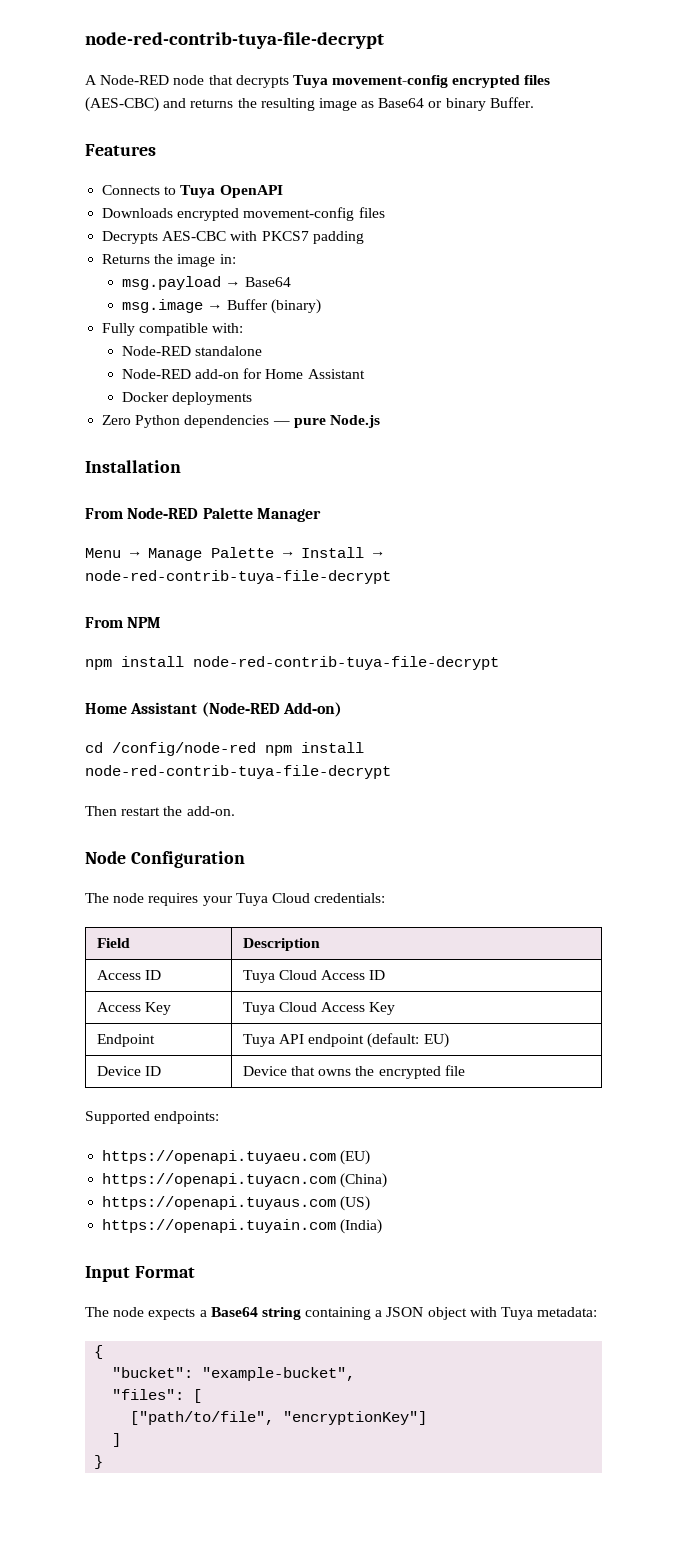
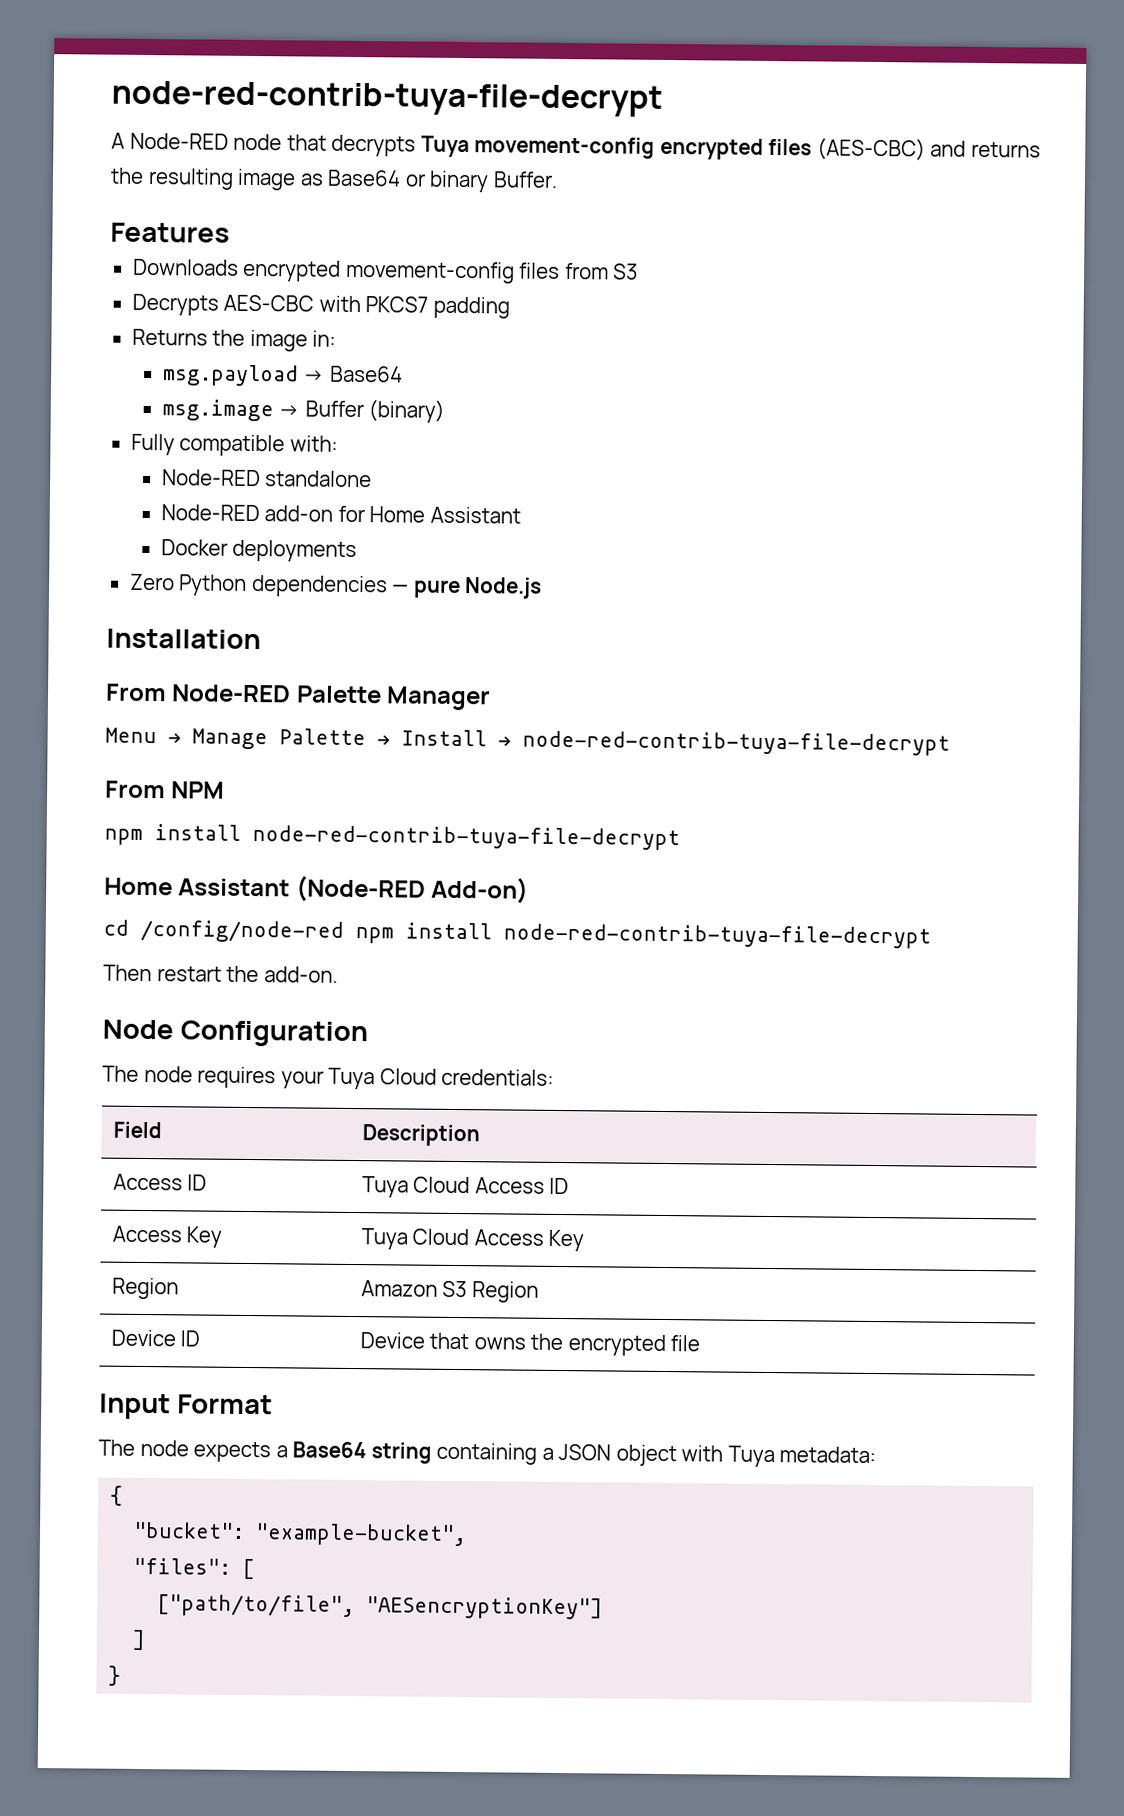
[102,185,283,198] // Connects to Tuya OpenAPI -> (230, 232) none
(385, 212) none -> [564,262,639,280] from S3
[96,1034,155,1047] [242,1033,449,1048] Endpoint | Tuya API endpoint (default: EU) -> [111,1277,179,1300] [360,1280,539,1303] Region | Amazon S3 Region
[85,1111,220,1124] [102,1150,371,1165] [102,1173,388,1188] [102,1196,371,1211] [102,1219,383,1234] // Supported endpoints: // https://openapi.tuyaeu.com (EU) // https://openapi.tuyacn.com (China) // https://openapi.tuyaus.com (US) // https://openapi.tuyain.com (India) -> (701, 1343) none
[283,1411,428,1425] "encryptionKey"] -> [366,1596,604,1620] "AESencryptionKey"]

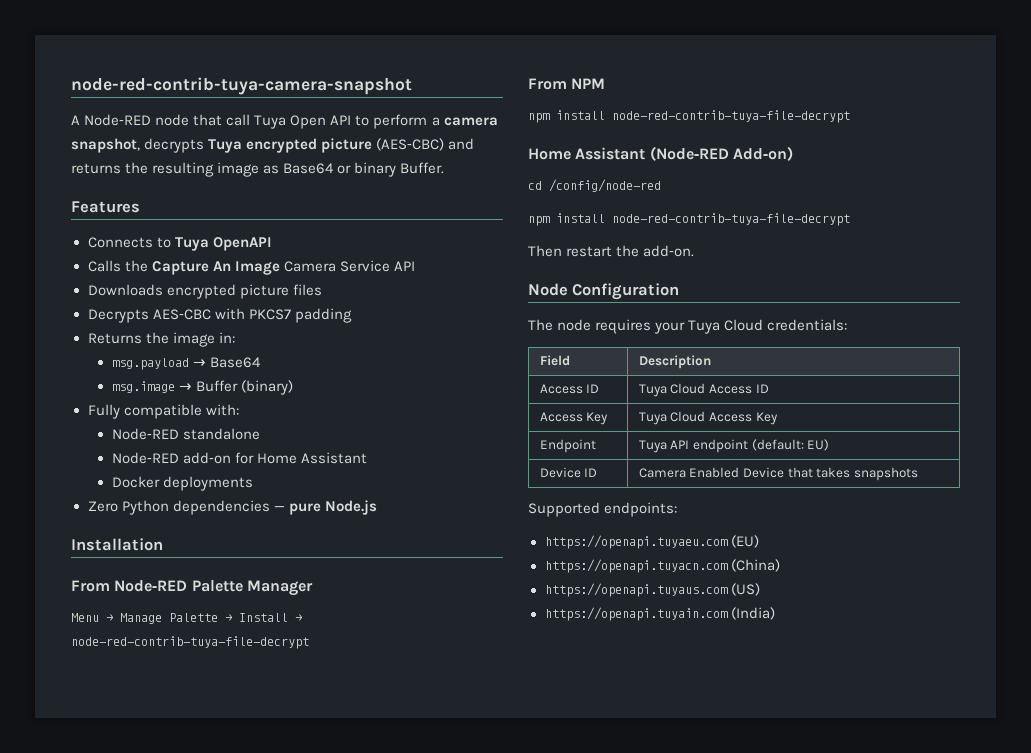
[111,80,663,117] node-red-contrib-tuya-file-decrypt -> [71,77,412,95] node-red-contrib-tuya-camera-snapshot
[331,134,813,160] decrypts Tuya movement‑config encrypted files -> [226,114,498,129] [71,138,373,153] call Tuya Open API to perform a camera snapshot, decrypts Tuya encrypted picture
(230, 232) none -> [87,237,272,251] [87,260,415,275] // Connects to Tuya OpenAPI // Calls the Capture An Image Camera Service API
[345,260,639,284] movement‑config files from S3 -> [239,284,322,299] picture files
(344, 931) none -> (661, 185) //
[111,1277,179,1300] [360,1280,539,1303] [110,1329,201,1347] [359,1332,701,1357] [99,1393,274,1420] [98,1439,877,1468] [110,1485,124,1506] [133,1521,468,1547] [133,1557,256,1580] [157,1594,604,1620] [132,1629,147,1651] [108,1665,122,1686] Region | Amazon S3 Region // Device ID | Device that owns the encrypted file // Input Format // The node expects a Base64 string containing a JSON object with Tuya metadata: // { // "bucket": "example-bucket", // "files": [ // ["path/to/file", "AESencryptionKey"] // ] // } -> [539,439,596,453] [638,439,830,453] [539,467,598,478] [638,467,918,481] [528,502,678,517] [544,535,759,549] [544,559,780,573] [544,583,760,597] [544,607,775,621] Endpoint | Tuya API endpoint (default: EU) // Device ID | Camera Enabled Device that takes snapshots // Supported endpoints: // https://openapi.tuyaeu.com (EU) // https://openapi.tuyacn.com (China) // https://openapi.tuyaus.com (US) // https://openapi.tuyain.com (India)

